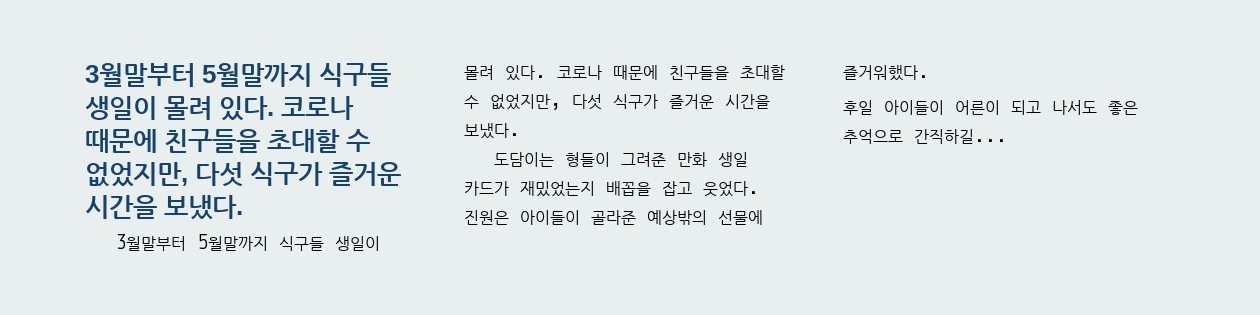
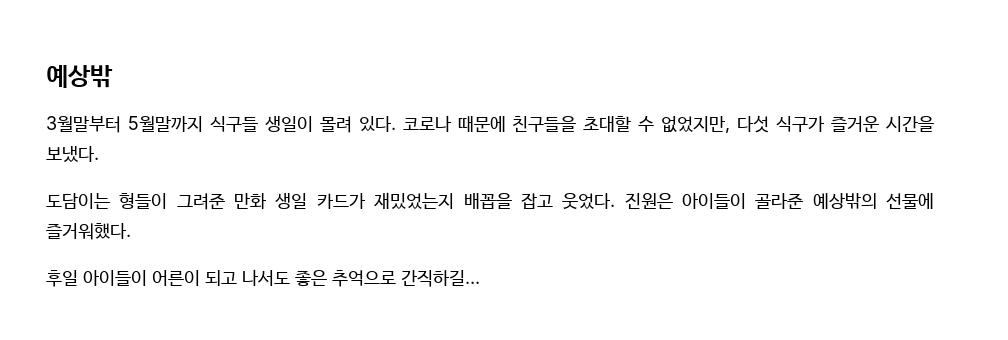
[85,63,392,87] [85,96,355,121] [85,129,371,153] [85,162,402,187] [85,195,244,220] 3월말부터 5월말까지 식구들 생일이 몰려 있다. 코로나 때문에 친구들을 초대할 수 없었지만, 다섯 식구가 즐거운 시간을 보냈다. -> [46,65,113,88] 예상밖

